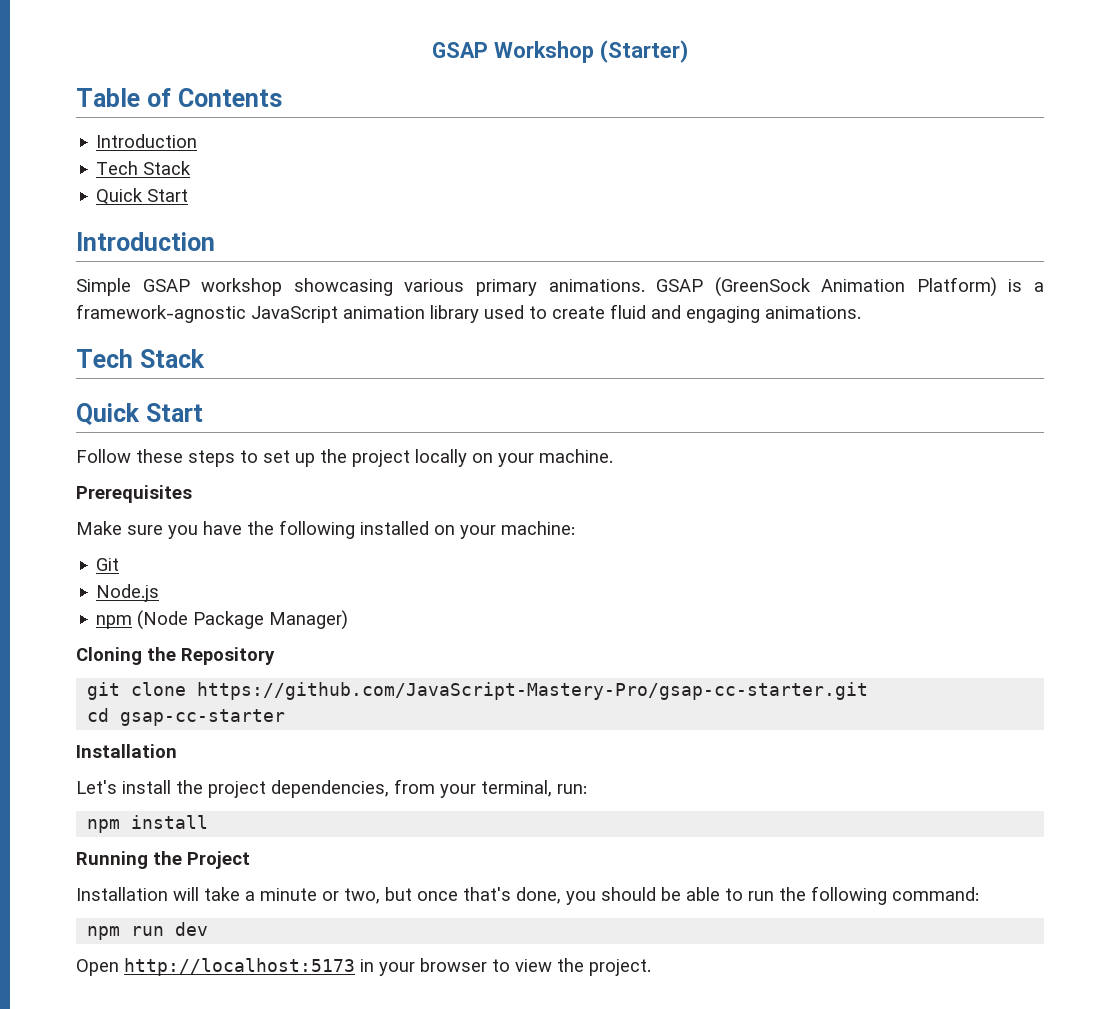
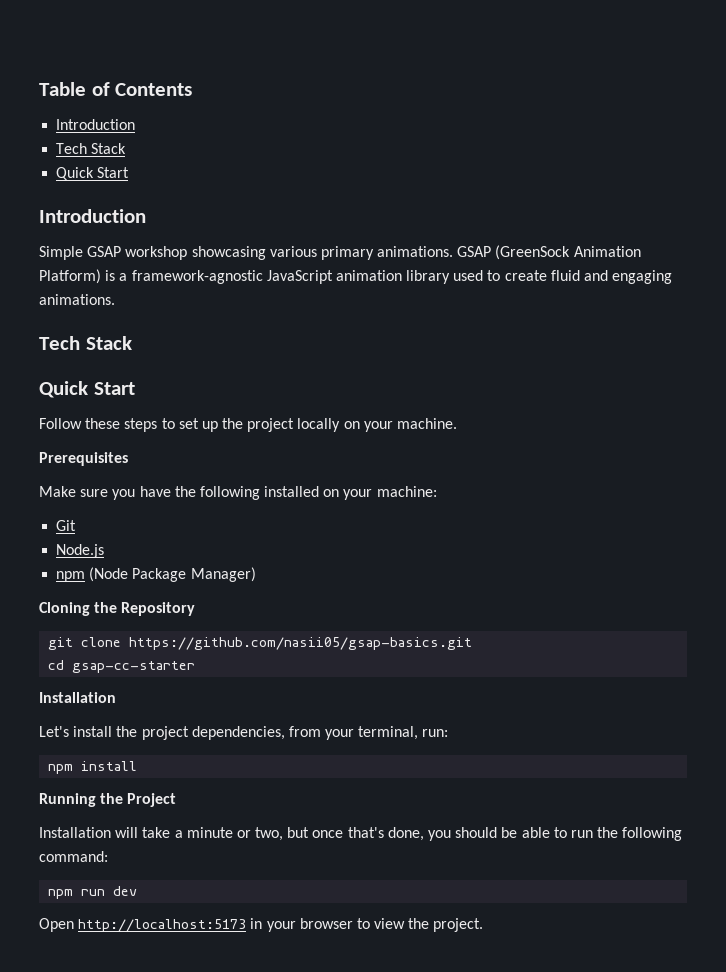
[432,40,688,63] GSAP Workshop (Starter) // -> (39, 89) none
[197,682,869,700] https://github.com/JavaScript-Mastery-Pro/gsap-cc-starter.git -> [129,637,473,650] https://github.com/nasii05/gsap-basics.git

